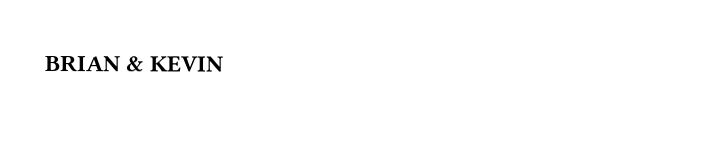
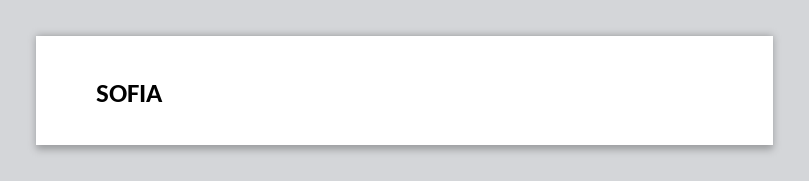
[45,54,224,73] BRIAN & KEVIN -> [96,85,163,102] SOFIA

